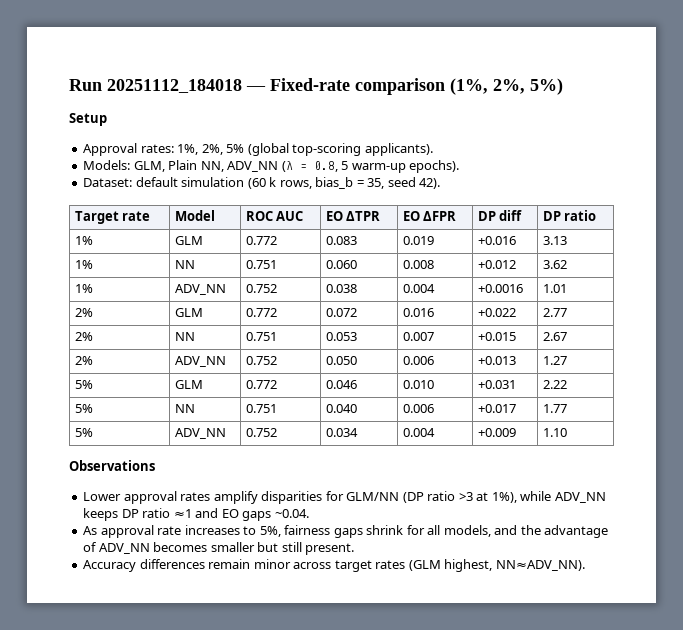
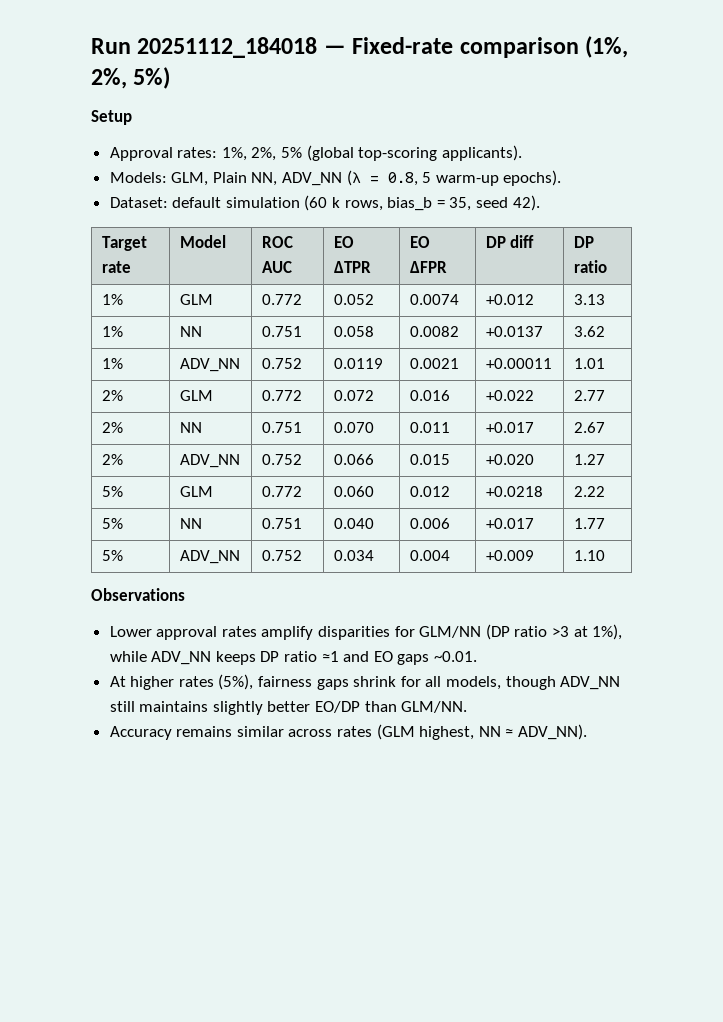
[325,236,357,245] [402,236,434,245] [477,236,516,245] 0.083 | 0.019 | +0.016 -> [333,294,374,305] [409,294,459,305] [485,294,534,305] 0.052 | 0.0074 | +0.012
[325,260,357,269] [402,260,434,269] [477,260,516,269] 0.060 | 0.008 | +0.012 -> [333,326,374,337] [409,326,459,337] [485,326,543,337] 0.058 | 0.0082 | +0.0137
[325,284,357,293] [402,284,435,293] [477,284,523,293] 0.038 | 0.004 | +0.0016 -> [333,358,383,369] [409,358,459,369] [485,358,552,369] 0.0119 | 0.0021 | +0.00011
[325,332,357,341] [402,332,434,341] [477,332,516,341] 0.053 | 0.007 | +0.015 -> [333,422,374,433] [409,422,450,433] [485,422,534,433] 0.070 | 0.011 | +0.017
[325,356,357,365] [402,356,434,365] [477,356,516,365] 0.050 | 0.006 | +0.013 -> [333,454,374,465] [409,454,450,465] [485,454,534,465] 0.066 | 0.015 | +0.020
[325,380,357,389] [402,380,434,389] [477,380,516,389] 0.046 | 0.010 | +0.031 -> [333,486,374,497] [409,486,450,497] [485,486,543,497] 0.060 | 0.012 | +0.0218
[274,509,309,518] [83,525,281,538] ~0.04. // As approval rate increases to 5%, -> [434,651,478,662] [109,674,254,690] ~0.01. // At higher rates (5%),
[494,525,609,538] [83,542,355,555] [83,559,585,572] and the advantage of ADV_NN becomes smaller but still present. // Accuracy differences remain minor across target rates (GLM highest, NN≈ADV_NN). -> [505,676,621,690] [109,701,468,715] [109,724,588,740] though ADV_NN still maintains slightly better EO/DP than GLM/NN. // Accuracy remains similar across rates (GLM highest, NN ≈ ADV_NN).

